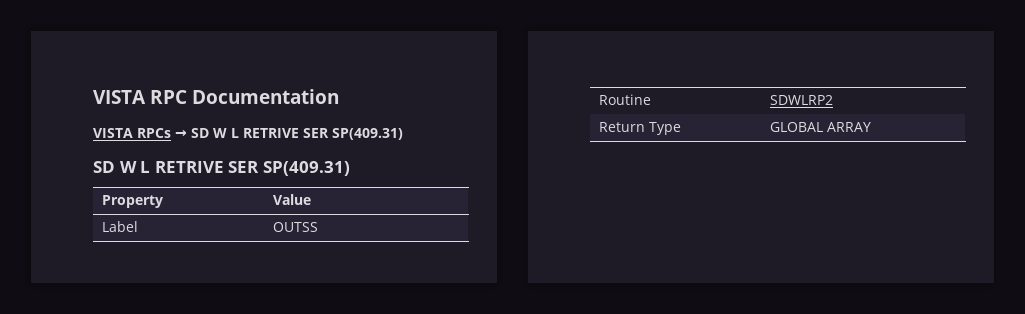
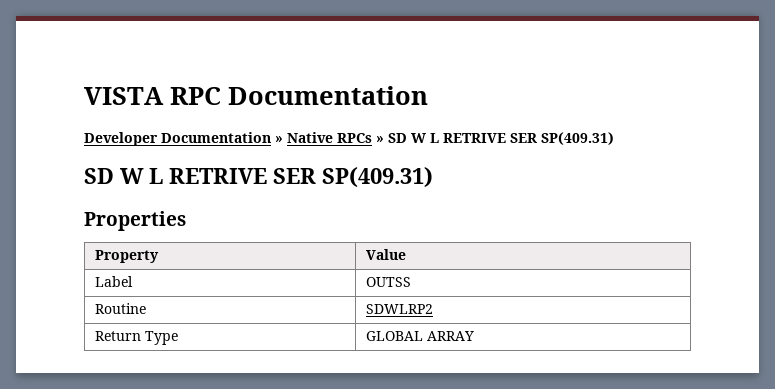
[93,128,187,138] VISTA RPCs → -> [84,132,384,146] Developer Documentation » Native RPCs »
(350, 168) none -> [84,211,186,231] // Properties

